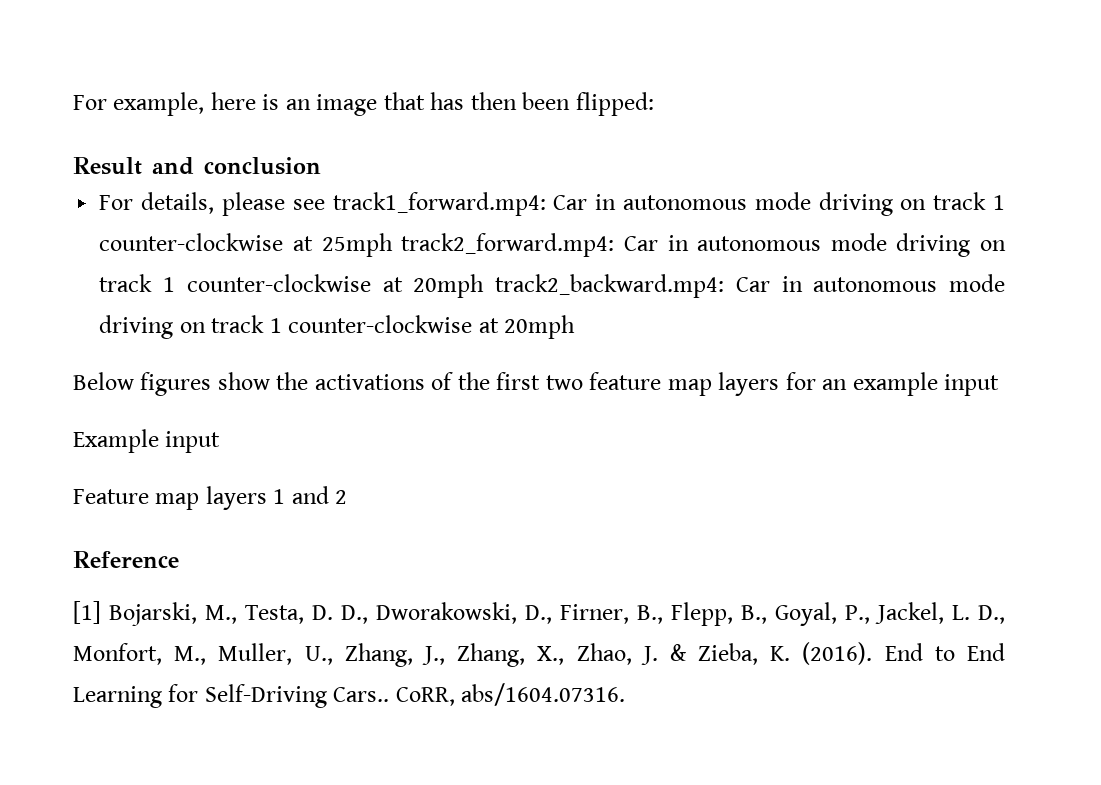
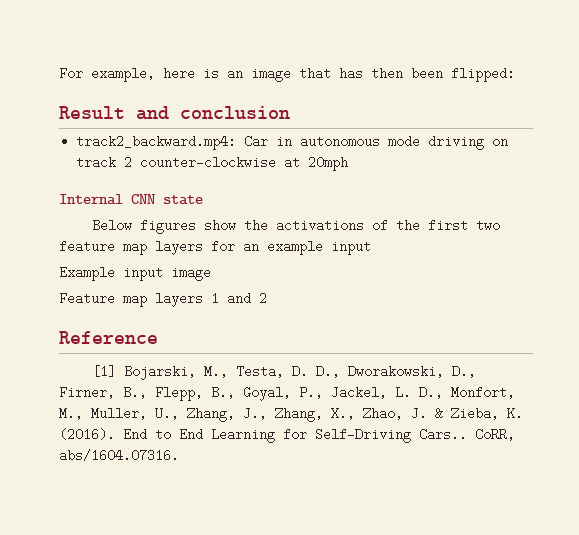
[99,192,1005,216] [99,233,1007,257] [99,274,485,298] For details, please see track1_forward.mp4: Car in autonomous mode driving on track 1 counter-clockwise at 25mph track2_forward.mp4: Car in autonomous mode driving on track 1 counter-clockwise at 20mph -> (290, 112) none
[269,315,576,339] 1 counter-clockwise at 20mph -> [124,156,349,171] [59,194,203,205] 2 counter-clockwise at 20mph // Internal CNN state
(221, 442) none -> [171,266,211,281] image

